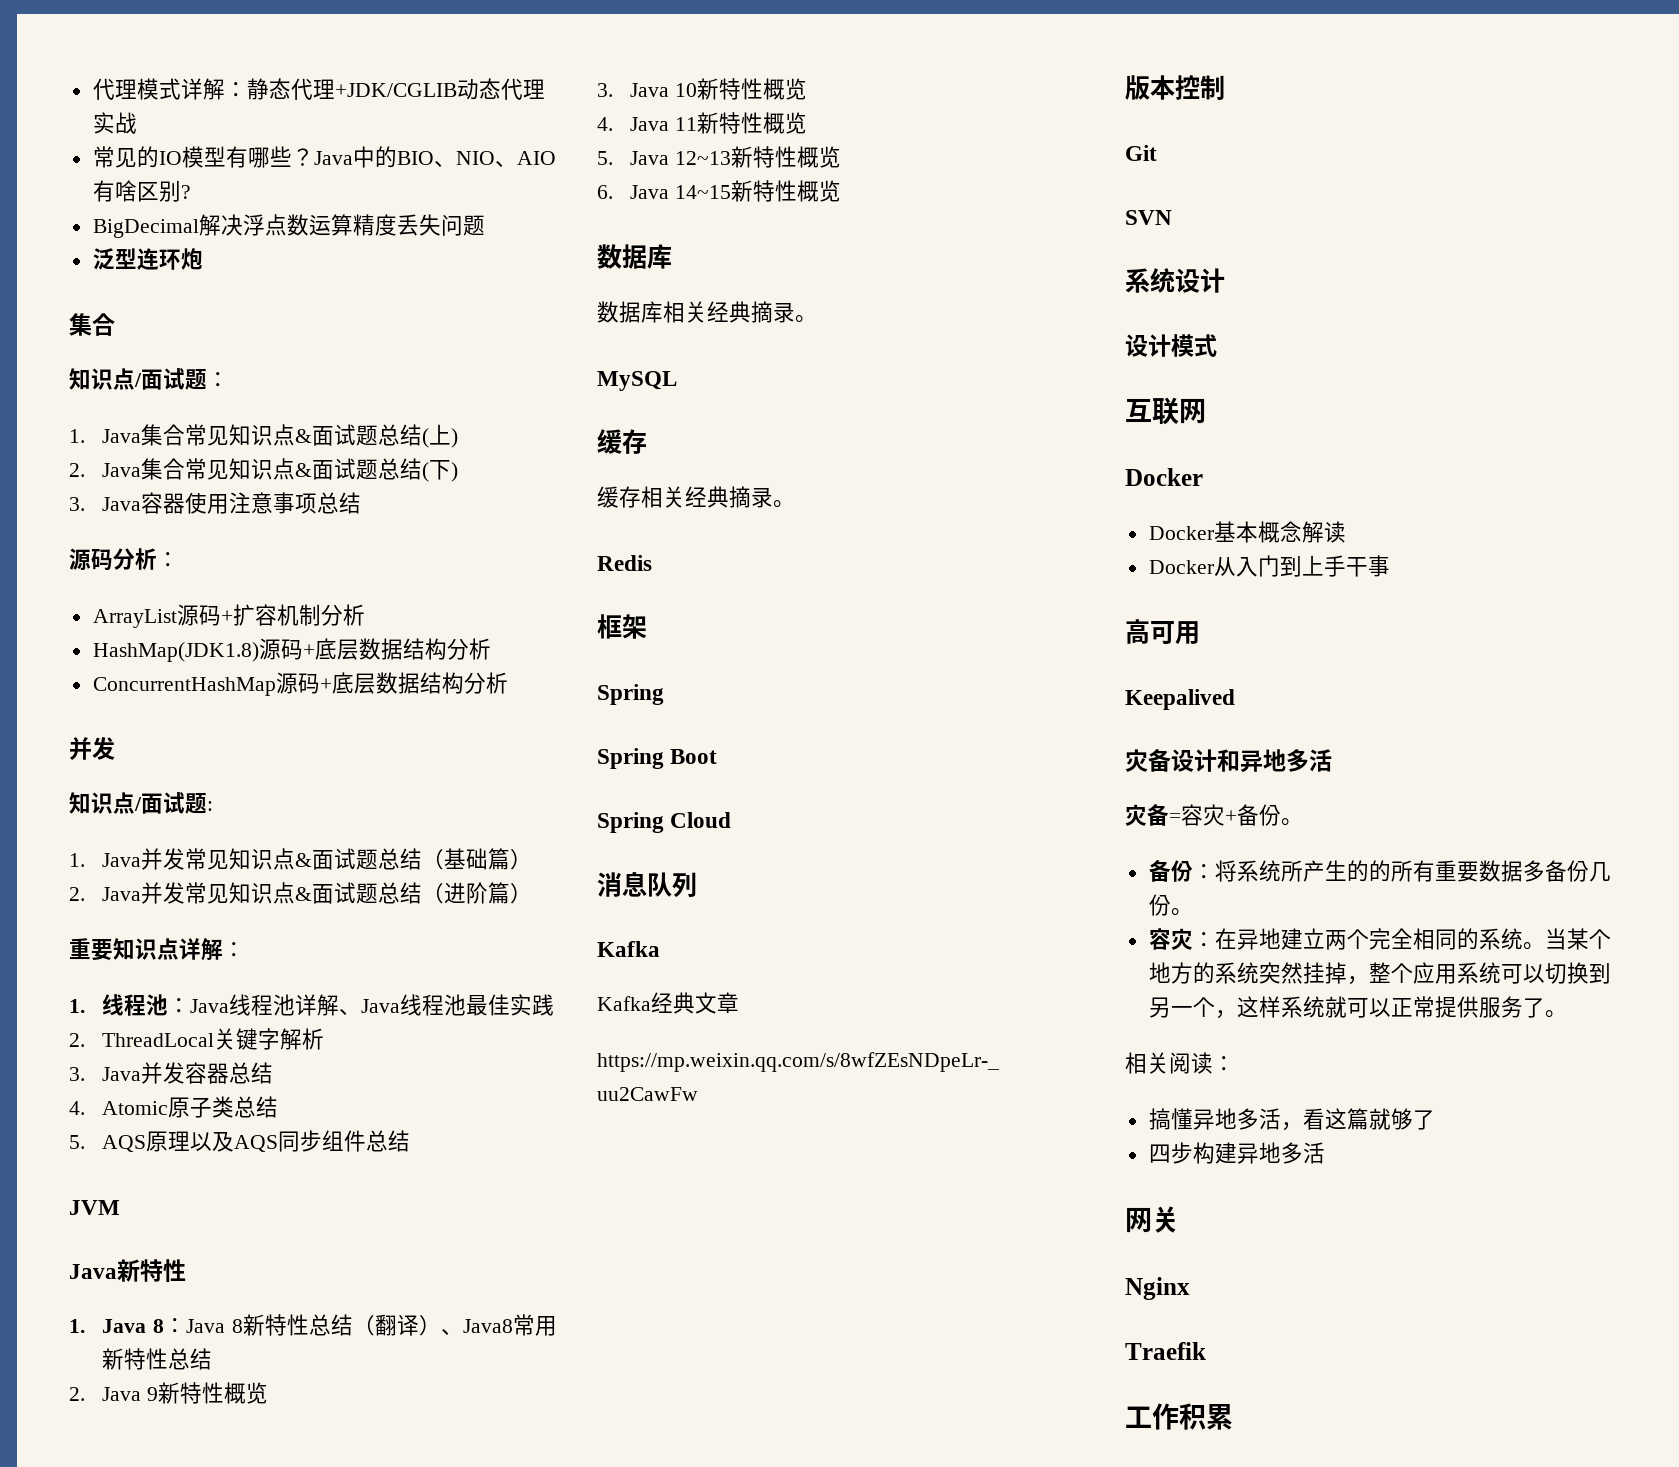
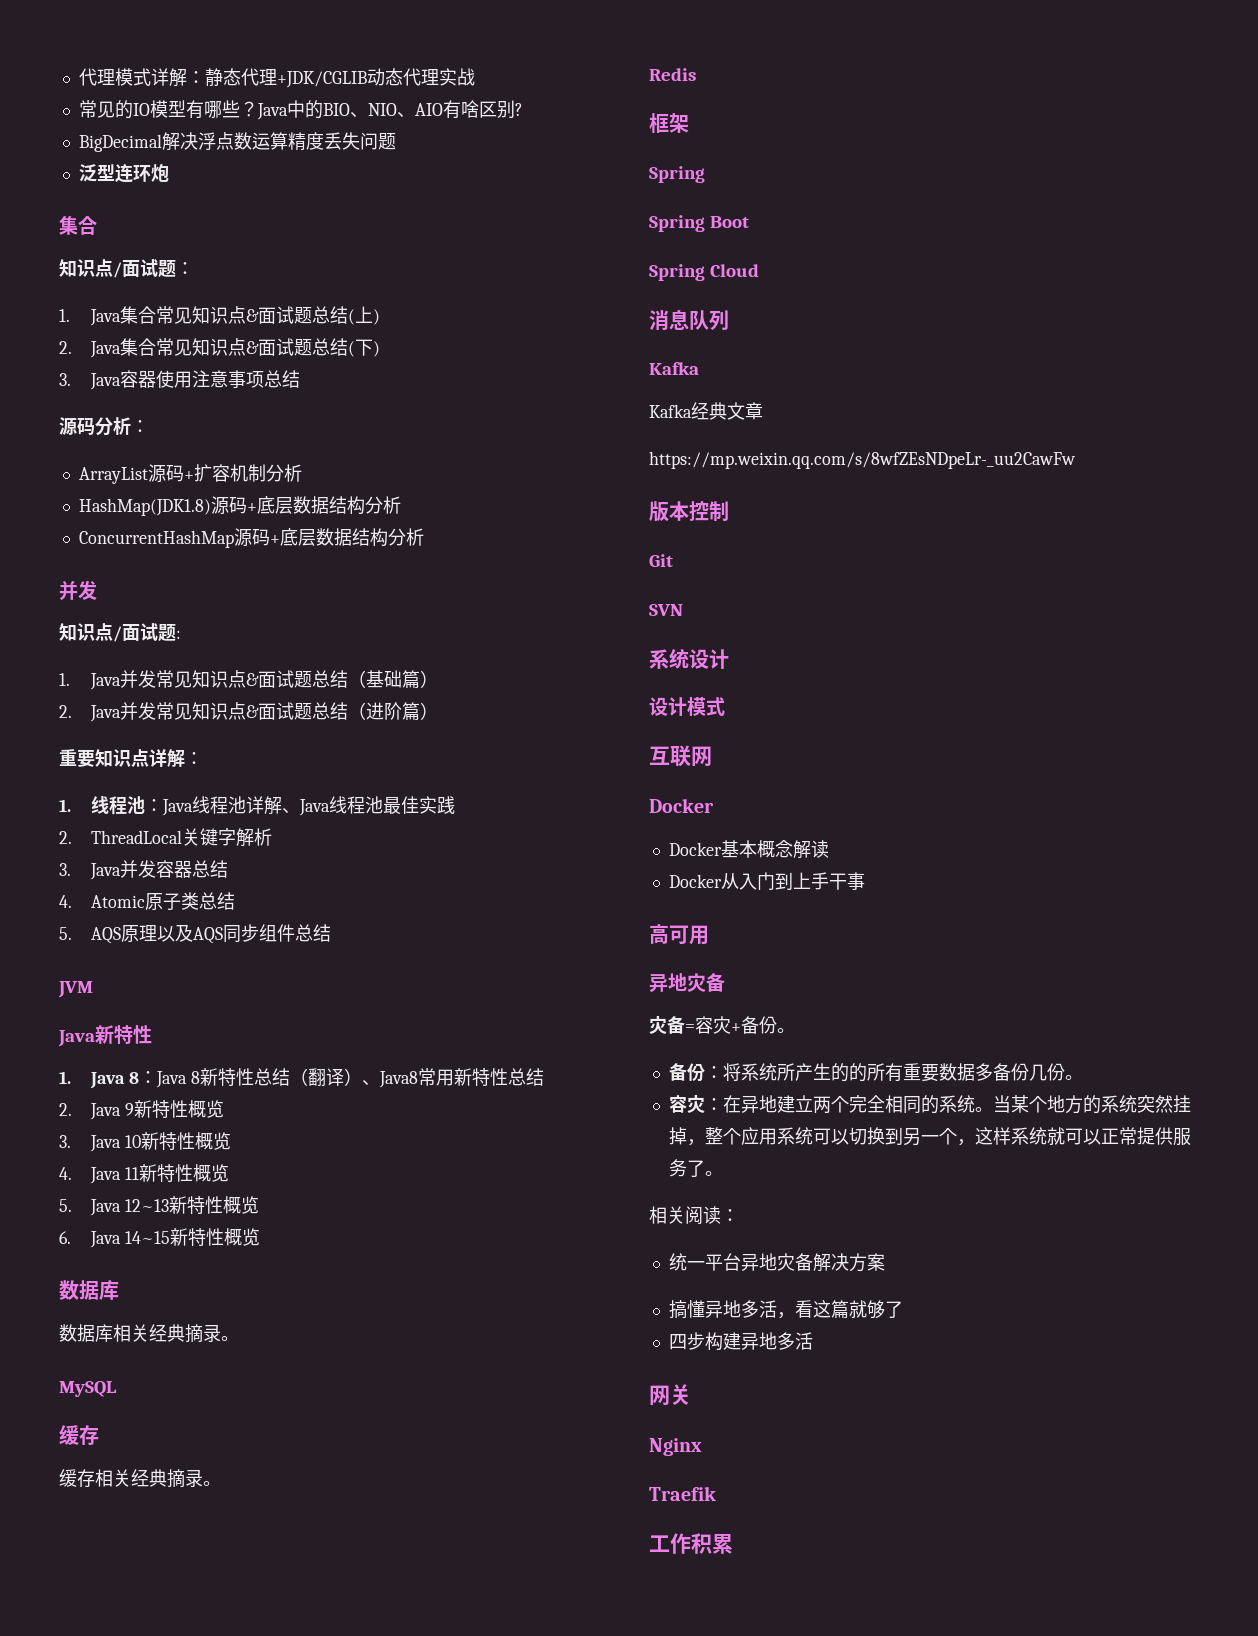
[1125,689,1235,710] [1125,749,1332,773] Keepalived // 灾备设计和异地多活 -> [649,973,725,993] 异地灾备
(1235, 1063) none -> [668,1253,885,1272] // 统一平台异地灾备解决方案

